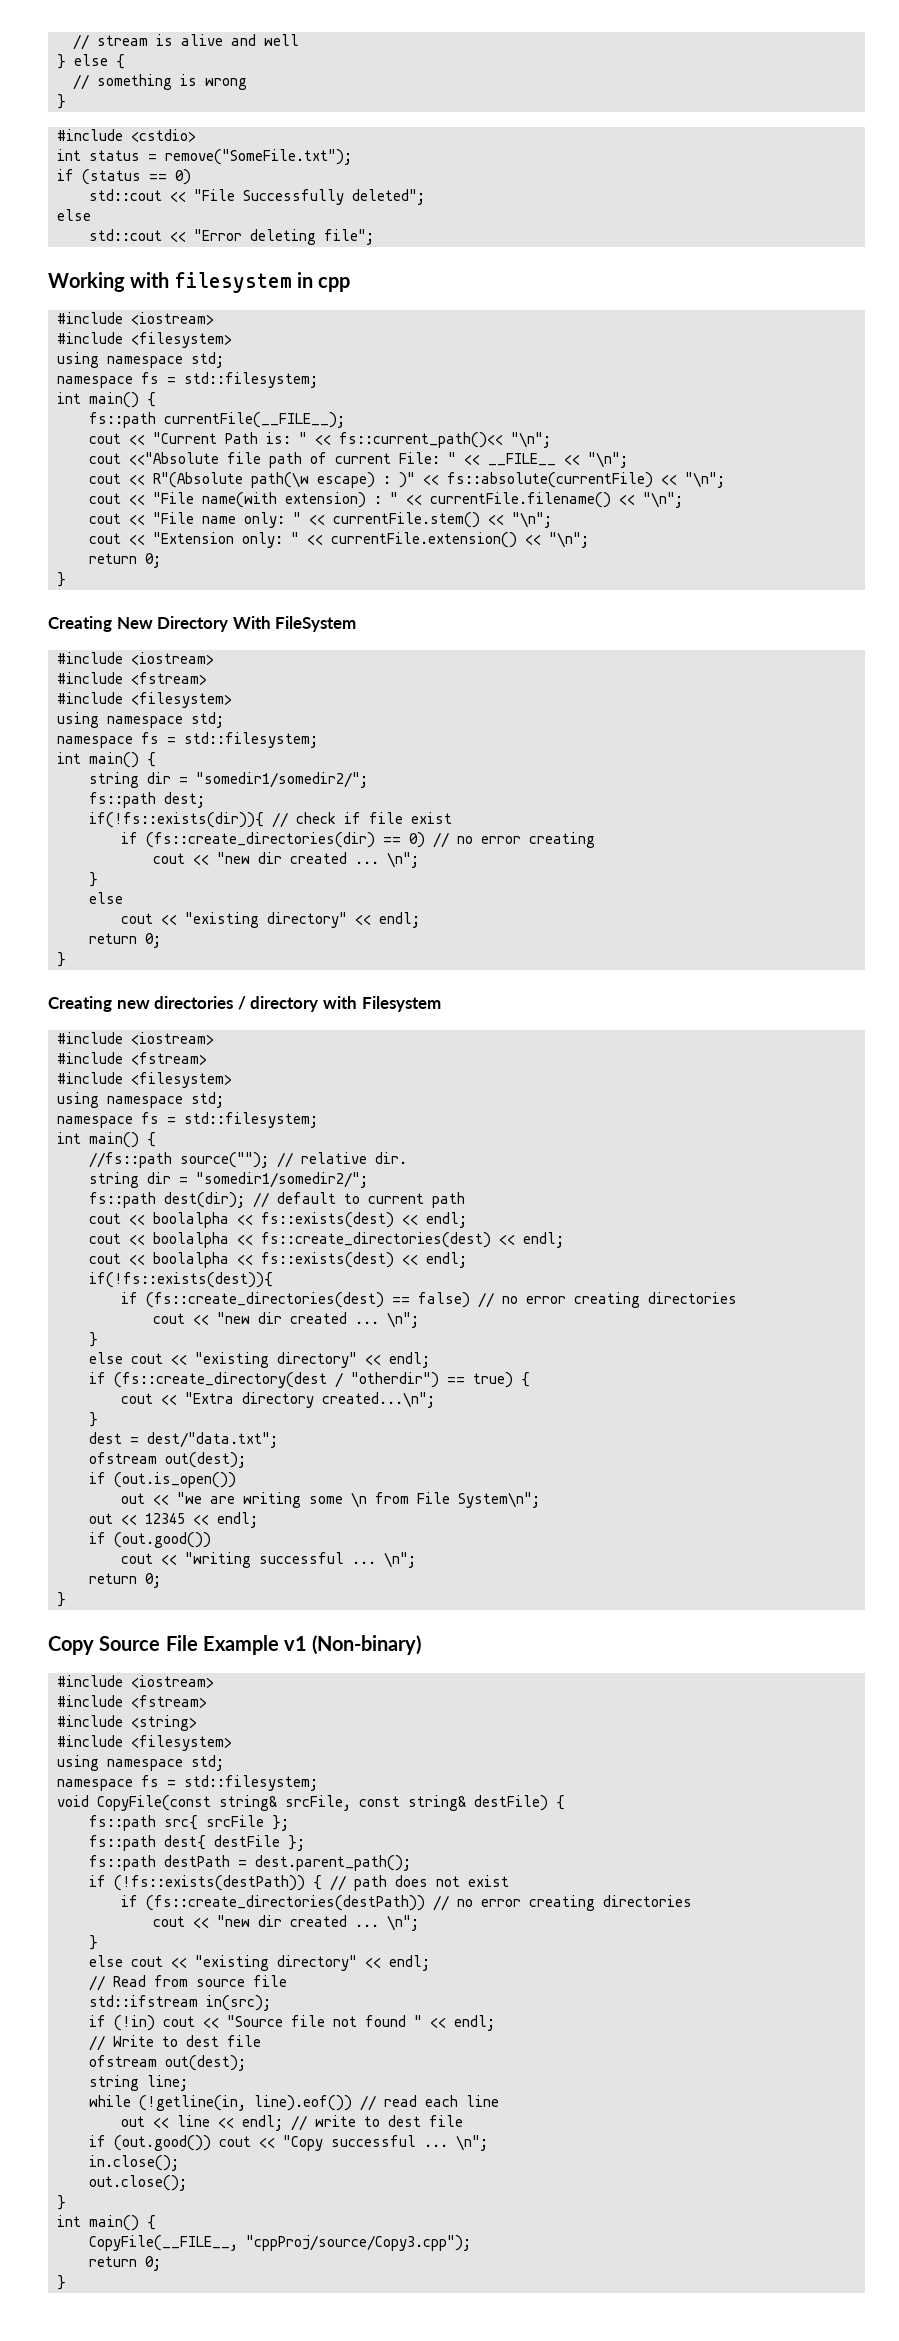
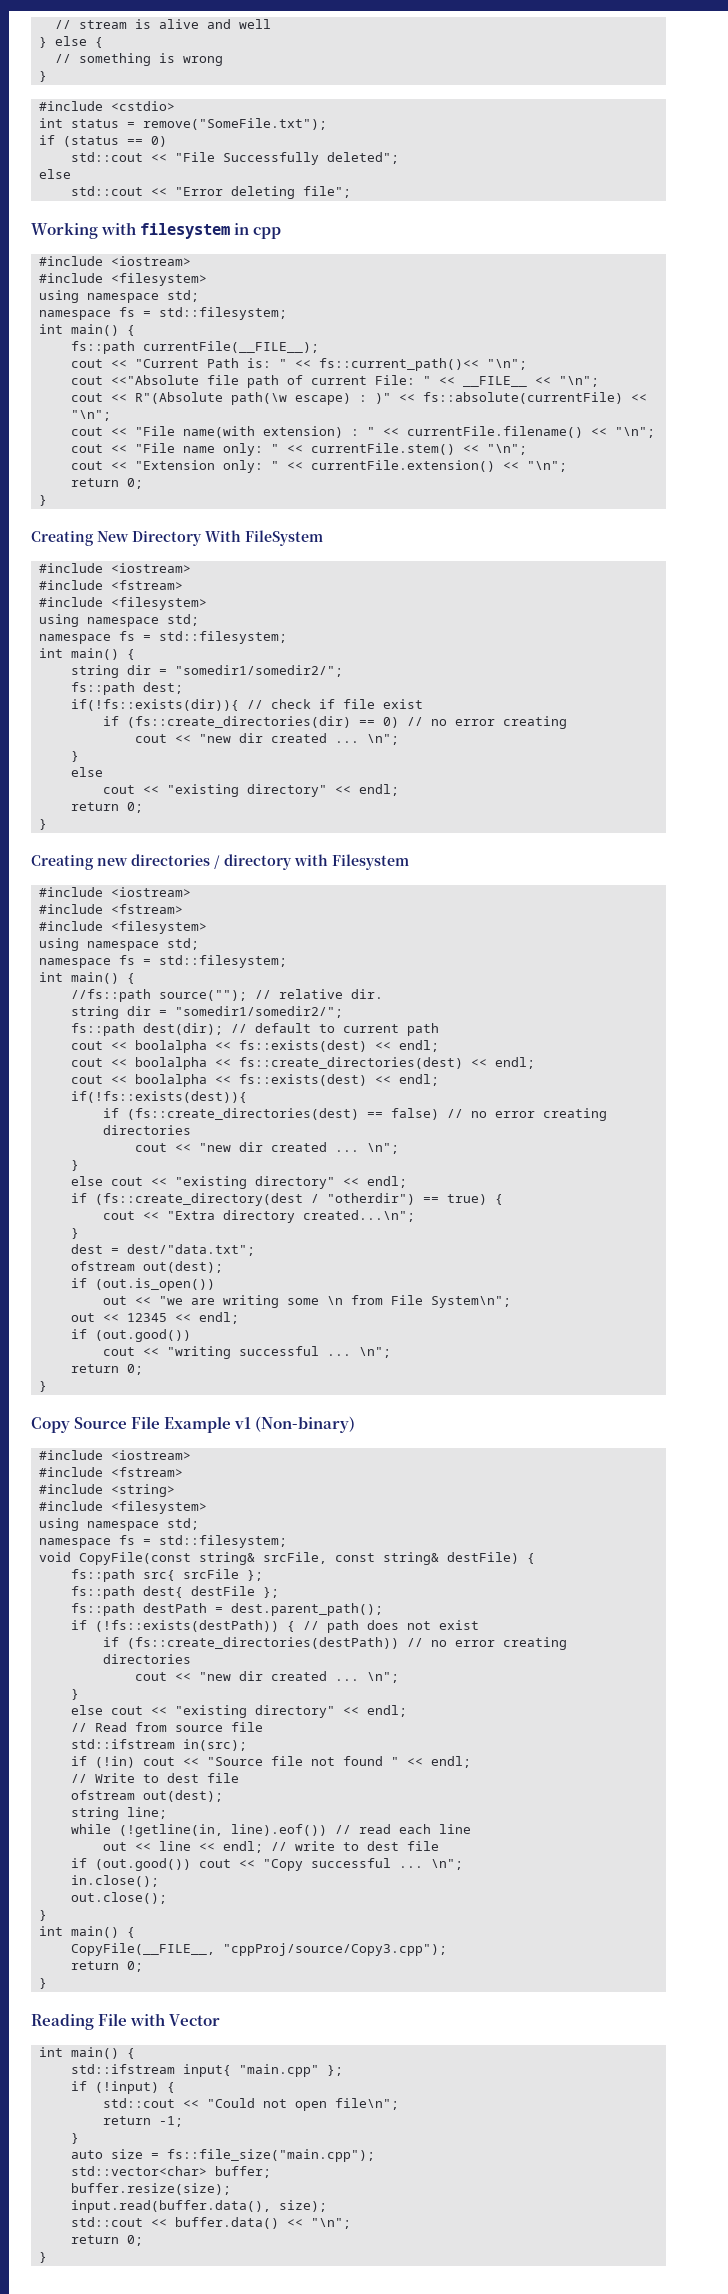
(66, 2282) none -> [31,2013,221,2030] [38,2047,135,2059] [70,2064,343,2077] [70,2081,175,2094] [102,2098,399,2111] [102,2116,183,2127] [70,2133,79,2144] [70,2149,375,2162] [70,2166,271,2178] [70,2183,231,2195] [70,2200,327,2213] [70,2217,351,2229] [70,2235,143,2246] [38,2252,47,2263] // Reading File with Vector // int main() { // std::ifstream input{ "main.cpp" }; // if (!input) { // std::cout << "Could not open file\n"; // return -1; // } // auto size = fs::file_size("main.cpp"); // std::vector<char> buffer; // buffer.resize(size); // input.read(buffer.data(), size); // std::cout << buffer.data() << "\n"; // return 0; // }

